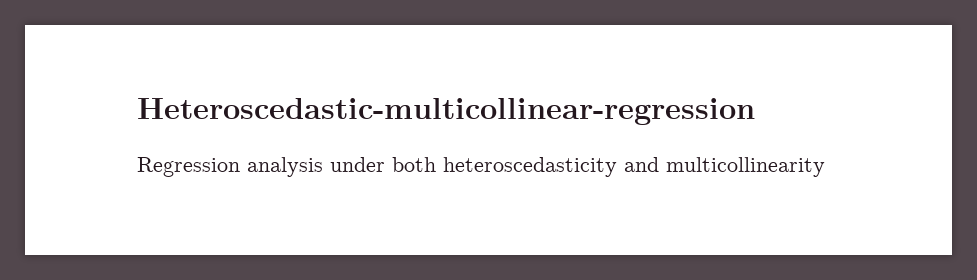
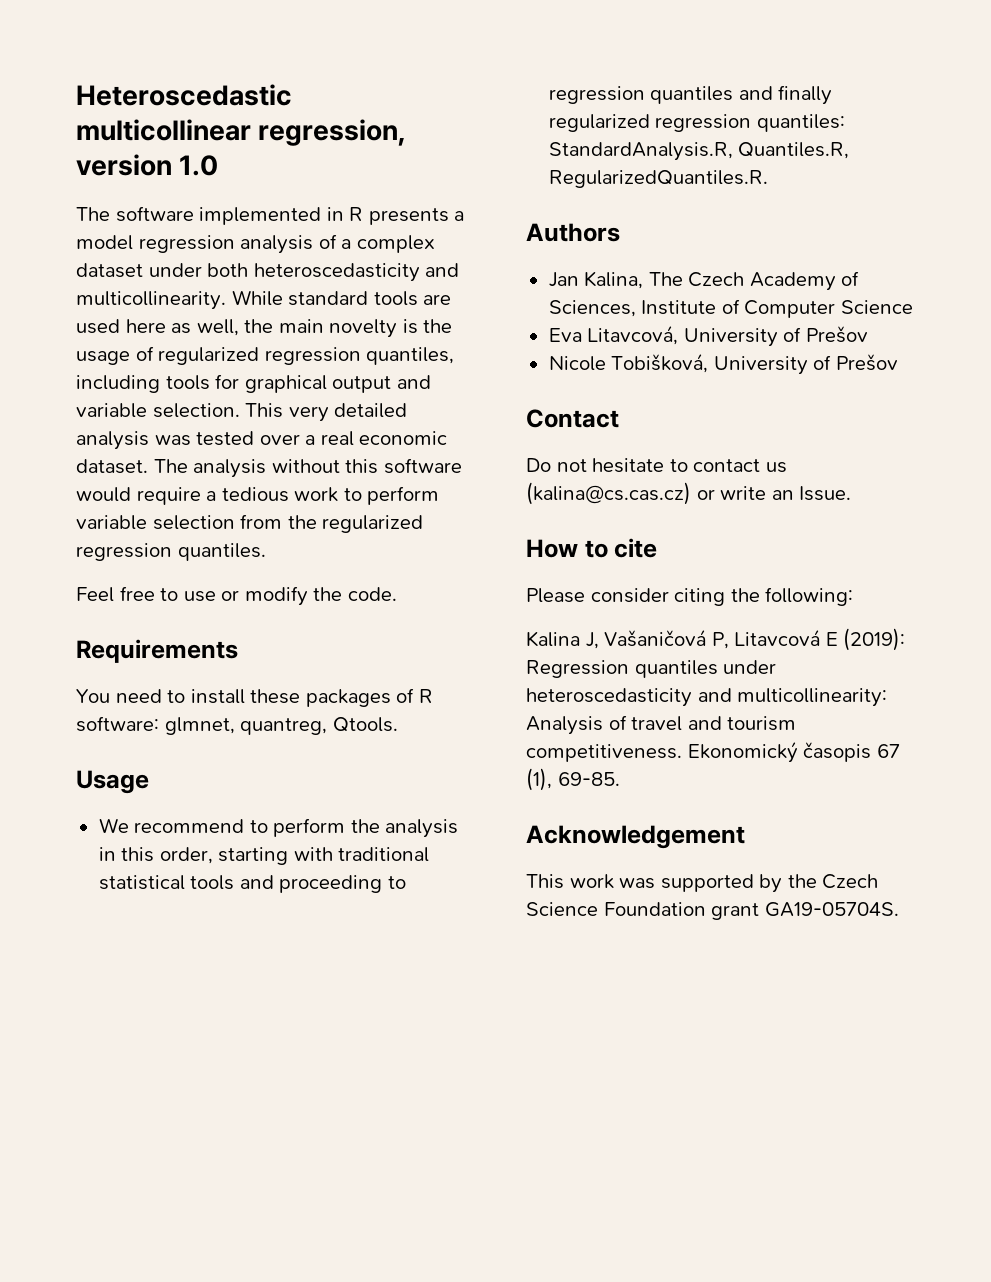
[137,98,755,125] [137,157,825,177] Heteroscedastic-multicollinear-regression // Regression analysis under both heteroscedasticity and multicollinearity -> [76,84,292,106] [76,119,407,146] [76,154,219,176] [76,206,465,225] [76,234,435,254] [76,263,460,282] [76,290,452,310] [76,319,453,338] [76,346,455,365] [76,374,431,393] [76,403,408,422] [76,431,448,450] [76,458,462,478] [76,486,440,505] [76,514,424,533] [76,543,266,561] [76,586,397,606] [76,639,238,663] [76,688,433,707] [76,716,398,735] [76,770,149,794] [98,818,459,838] [98,847,430,865] [98,875,406,893] [548,85,833,105] [548,114,845,132] [548,142,850,161] [548,170,768,188] [526,223,620,242] [548,271,860,291] [548,299,913,318] [548,325,868,347] [548,353,898,375] [526,409,619,428] [526,458,787,473] [526,482,852,505] [526,538,658,558] [526,587,854,606] [526,628,906,651] [526,660,777,678] [526,688,888,707] [526,715,797,735] [526,741,900,763] [526,768,620,791] [526,825,745,849] [526,874,879,893] [526,902,899,920] Heteroscedastic multicollinear regression, version 1.0 // The software implemented in R presents a model regression analysis of a complex dataset under both heteroscedasticity and multicollinearity. While standard tools are used here as well, the main novelty is the usage of regularized regression quantiles, including tools for graphical output and variable selection. This very detailed analysis was tested over a real economic dataset. The analysis without this software would require a tedious work to perform variable selection from the regularized regression quantiles. // Feel free to use or modify the code. // Requirements // You need to install these packages of R software: glmnet, quantreg, Qtools. // Usage // We recommend to perform the analysis in this order, starting with traditional statistical tools and proceeding to regression quantiles and finally regularized regression quantiles: StandardAnalysis.R, Quantiles.R, RegularizedQuantiles.R. // Authors // Jan Kalina, The Czech Academy of Sciences, Institute of Computer Science // Eva Litavcová, University of Prešov // Nicole Tobišková, University of Prešov // Contact // Do not hesitate to contact us (kalina@cs.cas.cz) or write an Issue. // How to cite // Please consider citing the following: // Kalina J, Vašaničová P, Litavcová E (2019): Regression quantiles under heteroscedasticity and multicollinearity: Analysis of travel and tourism competitiveness. Ekonomický časopis 67 (1), 69-85. // Acknowledgement // This work was supported by the Czech Science Foundation grant GA19-05704S.

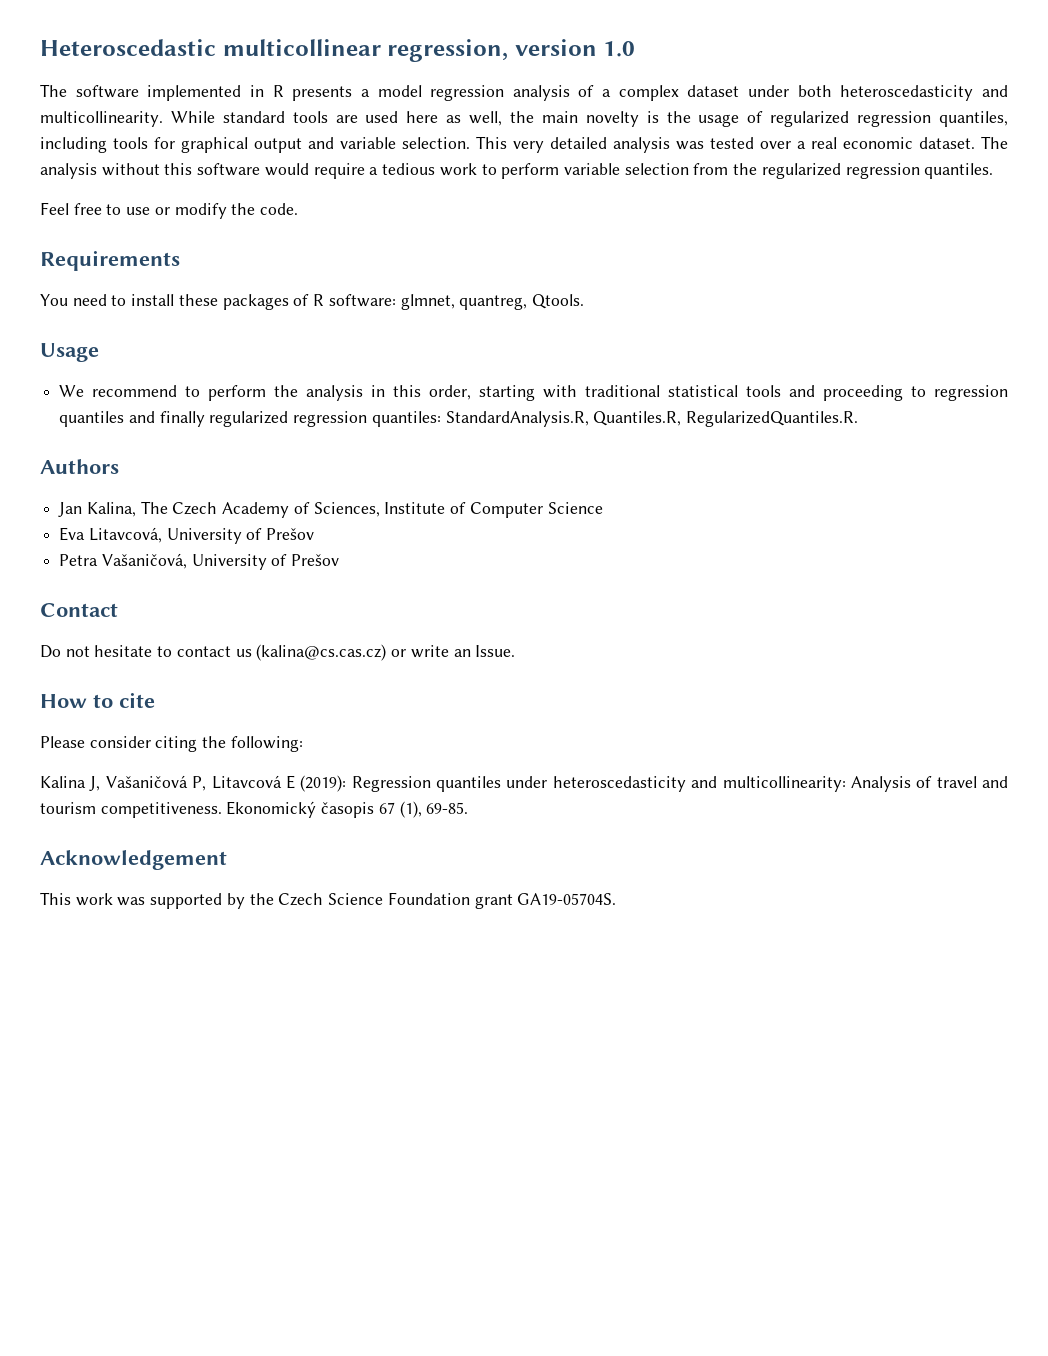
[548,353,709,373] Nicole Tobišková, -> [59,553,187,569] Petra Vašaničová,

